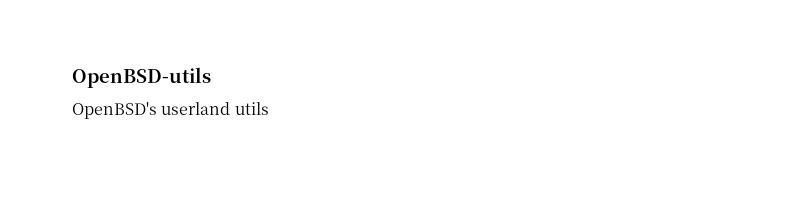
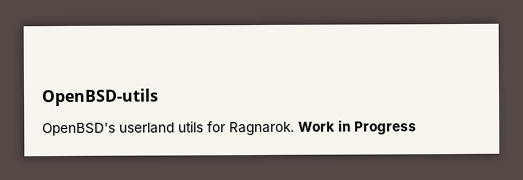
(269, 108) none -> [207,120,417,136] for Ragnarok. Work in Progress

